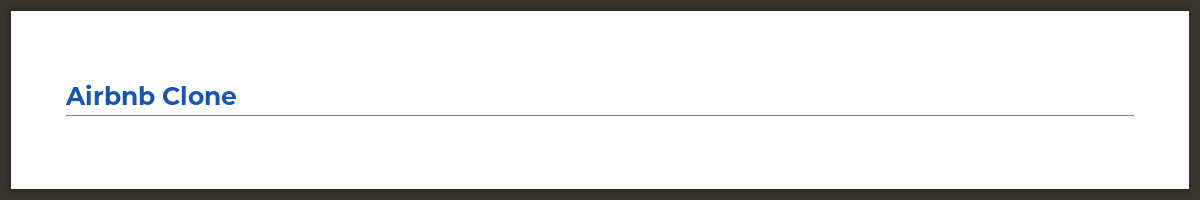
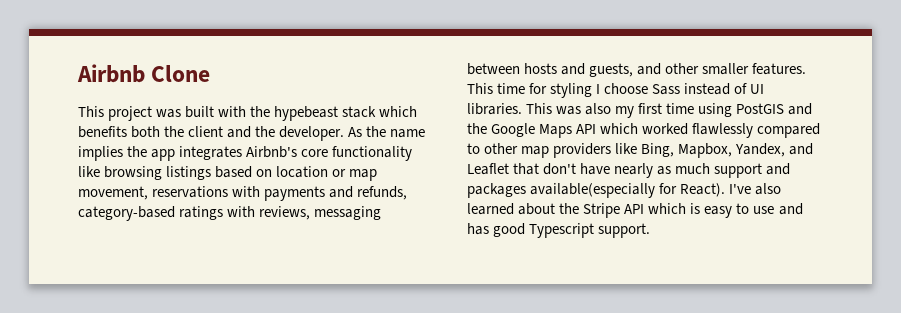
(237, 95) none -> [78,106,418,121] [78,126,426,141] [78,146,413,161] [78,166,378,181] [78,186,408,201] [78,206,382,221] [467,63,807,77] [467,83,765,98] [467,103,813,118] [467,123,821,138] [467,143,814,158] [467,163,791,178] [467,183,782,198] [467,203,803,218] [467,223,651,238] // This project was built with the hypebeast stack which benefits both the client and the developer. As the name implies the app integrates Airbnb's core functionality like browsing listings based on location or map movement, reservations with payments and refunds, category-based ratings with reviews, messaging between hosts and guests, and other smaller features. This time for styling I choose Sass instead of UI libraries. This was also my first time using PostGIS and the Google Maps API which worked flawlessly compared to other map providers like Bing, Mapbox, Yandex, and Leaflet that don't have nearly as much support and packages available(especially for React). I've also learned about the Stripe API which is easy to use and has good Typescript support.

